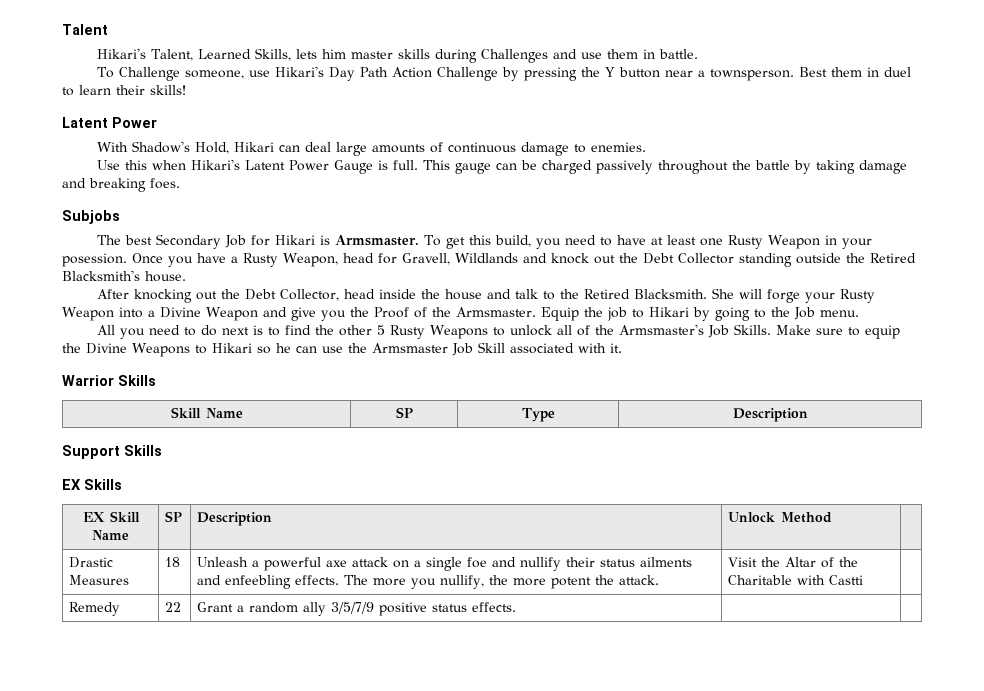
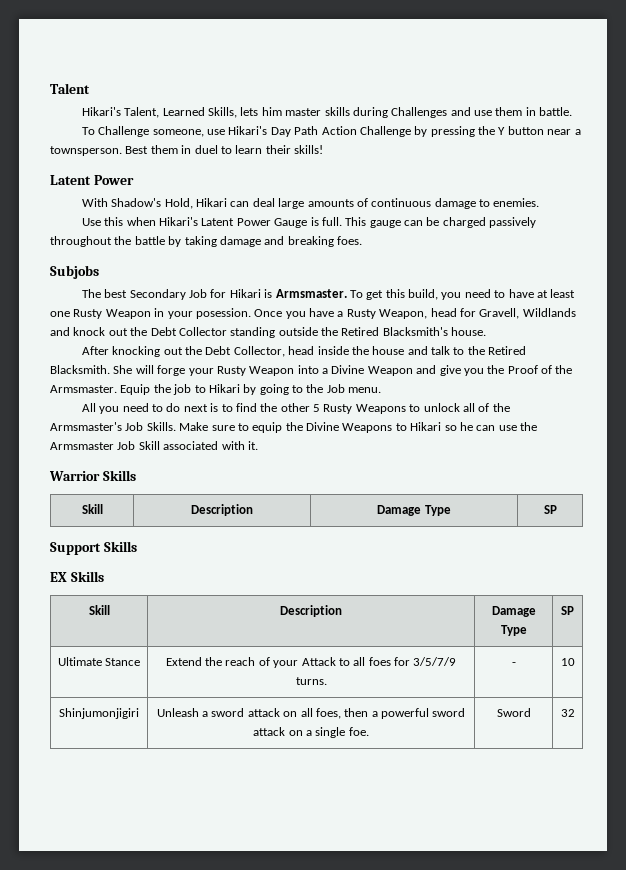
[205,408,243,418] [395,407,413,418] [521,408,555,422] [732,408,808,422] Name | SP | Type | Description -> [191,504,253,516] [377,505,451,516] [543,505,557,514] | Description | Damage Type | SP
[82,511,140,522] [92,530,129,540] [164,511,182,522] [196,512,272,526] [727,512,832,523] [68,557,113,568] [68,575,129,585] [164,557,180,567] [196,557,692,571] [196,575,659,589] [727,557,858,568] [727,575,863,585] [68,602,120,616] [164,602,181,612] [196,602,516,616] EX Skill Name | SP | Description | Unlock Method | // Drastic Measures | 18 | Unleash a powerful axe attack on a single foe and nullify their status ailments and enfeebling effects. The more you nullify, the more potent the attack. | Visit the Altar of the Charitable with Castti | // Remedy | 22 | Grant a random ally 3/5/7/9 positive status effects. | | -> [88,605,110,615] [280,605,342,617] [491,606,536,617] [500,625,527,636] [561,606,574,615] [57,657,141,666] [165,657,457,668] [295,677,327,685] [511,662,516,666] [560,658,575,666] [59,708,139,719] [156,708,466,719] [253,727,369,738] [496,708,531,717] [560,709,575,717] Skill | Description | Damage Type | SP // Ultimate Stance | Extend the reach of your Attack to all foes for 3/5/7/9 turns. | - | 10 // Shinjumonjigiri | Unleash a sword attack on all foes, then a powerful sword attack on a single foe. | Sword | 32

